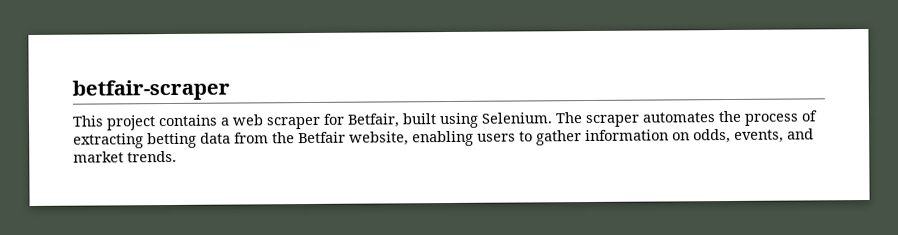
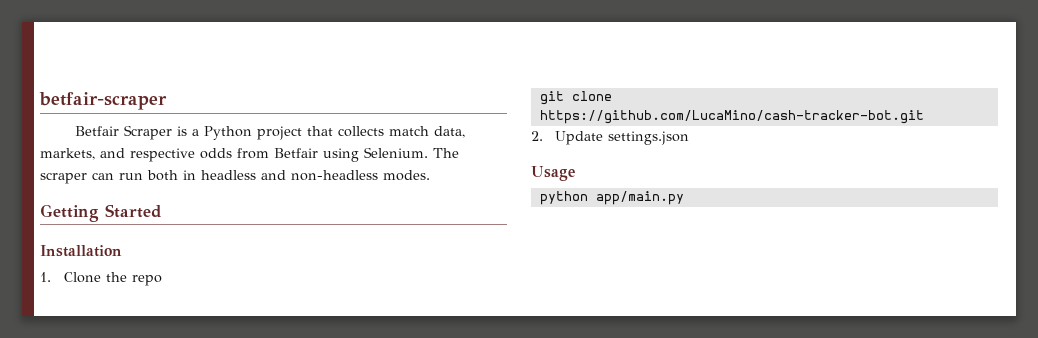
[72,110,818,131] [73,128,814,149] [73,150,177,163] This project contains a web scraper for Betfair, built using Selenium. The scraper automates the process of extracting betting data from the Betfair website, enabling users to gather information on odds, events, and market trends. -> [74,125,465,140] [40,147,459,162] [40,170,430,184] [40,204,162,222] [40,245,122,257] [40,272,163,286] [539,91,612,105] [539,110,924,124] [531,131,690,145] [531,166,575,181] [539,191,684,205] Betfair Scraper is a Python project that collects match data, markets, and respective odds from Betfair using Selenium. The scraper can run both in headless and non-headless modes. // Getting Started // Installation // 1. Clone the repo // git clone https://github.com/LucaMino/cash-tracker-bot.git // 2. Update settings.json // Usage // python app/main.py

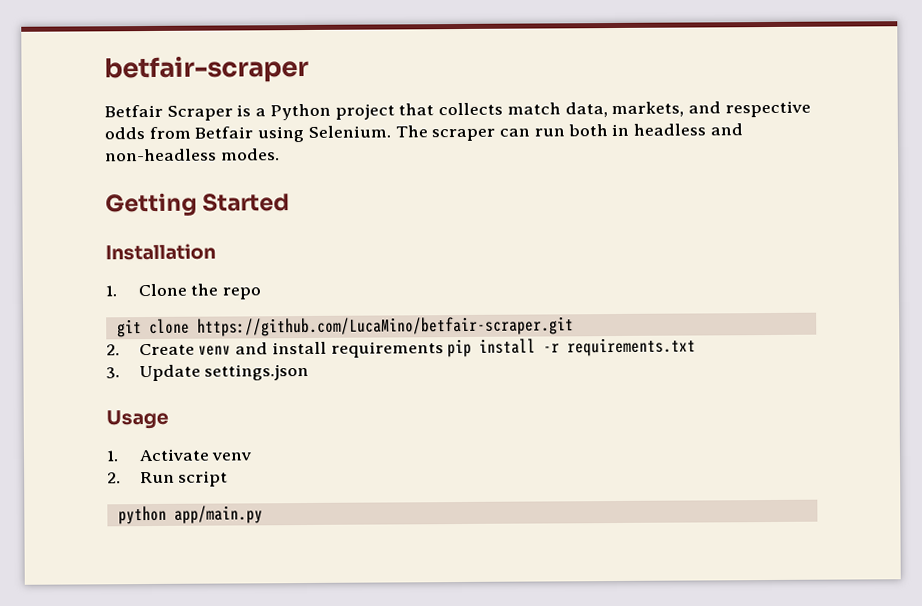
[539,110,924,124] [531,131,690,145] [531,166,575,181] https://github.com/LucaMino/cash-tracker-bot.git // 2. Update settings.json // Usage -> [196,316,574,337] [106,337,697,358] [106,363,310,382] [106,409,169,430] [106,448,253,462] [107,470,229,487] https://github.com/LucaMino/betfair-scraper.git // 2. Create venv and install requirements pip install -r requirements.txt // 3. Update settings.json // Usage // 1. Activate venv // 2. Run script

